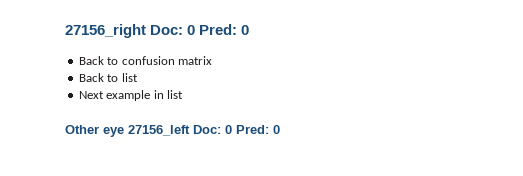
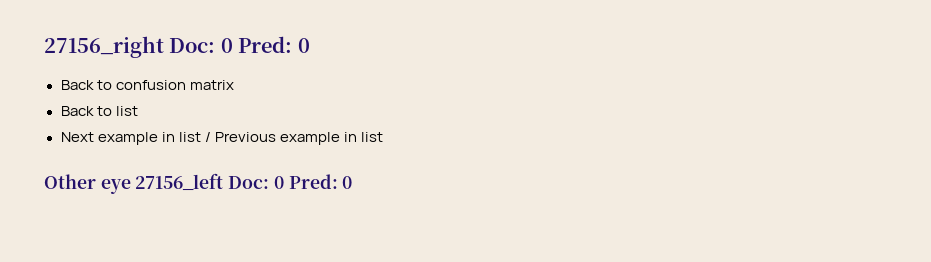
(183, 94) none -> [204,132,383,145] / Previous example in list

